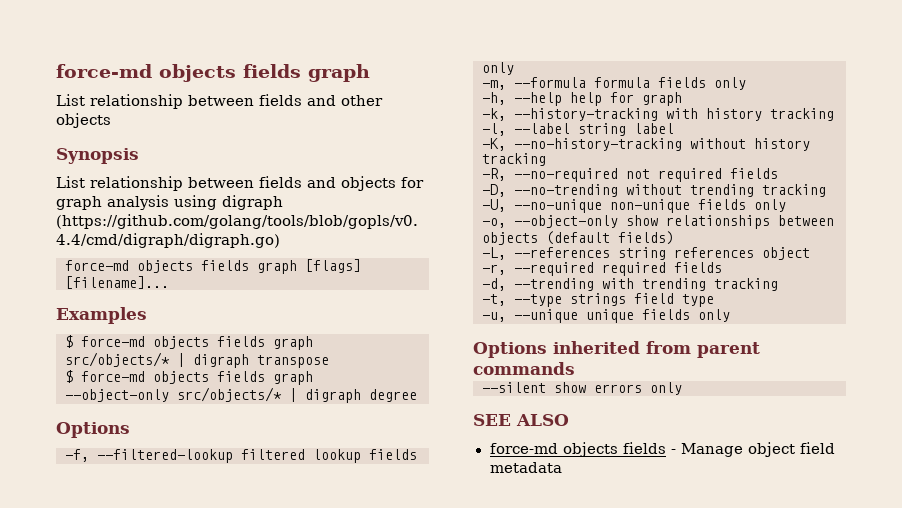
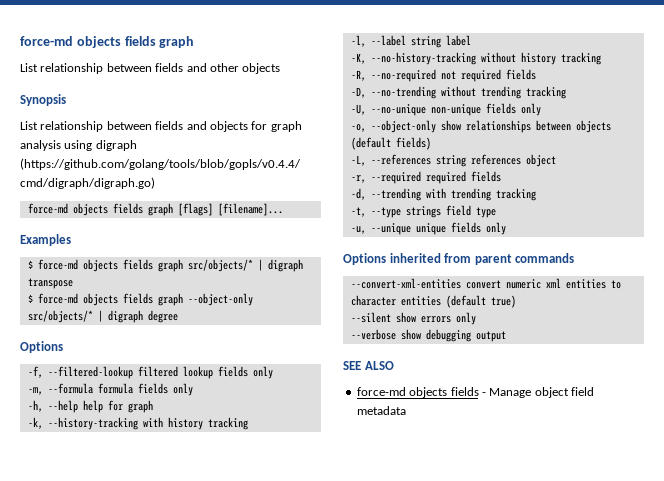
(575, 368) none -> [350,278,621,289] [350,295,516,308] // --convert-xml-entities convert numeric xml entities to character entities (default true)
(682, 388) none -> [350,329,506,342] // --verbose show debugging output

